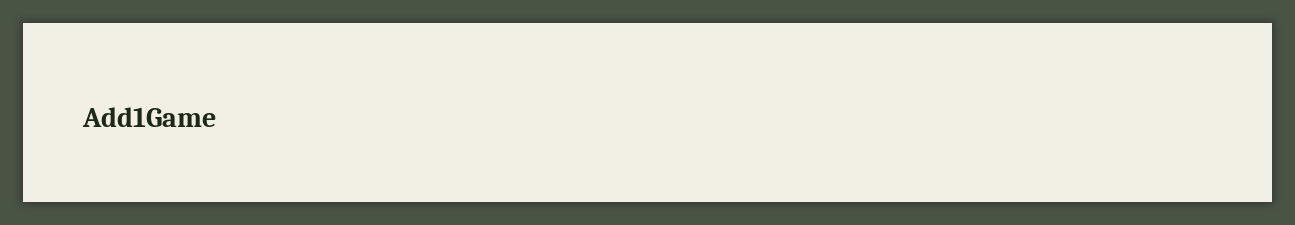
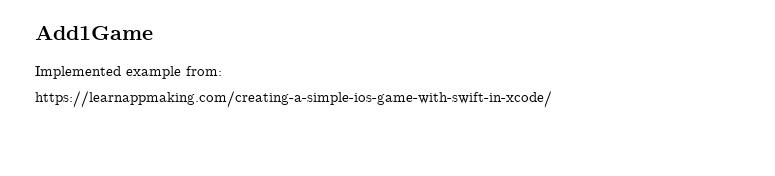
(216, 117) none -> [35,66,222,79] [35,90,552,108] // Implemented example from: https://learnappmaking.com/creating-a-simple-ios-game-with-swift-in-xcode/

